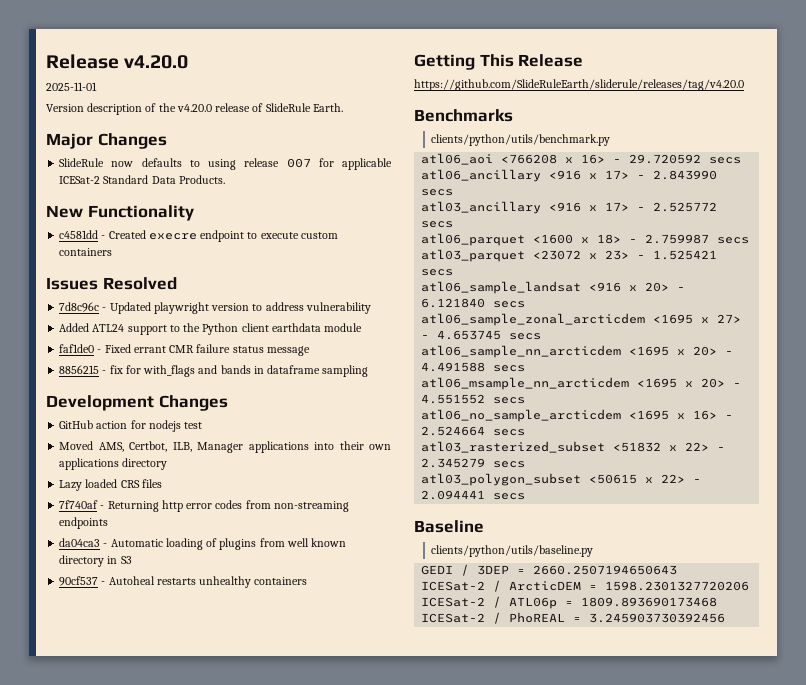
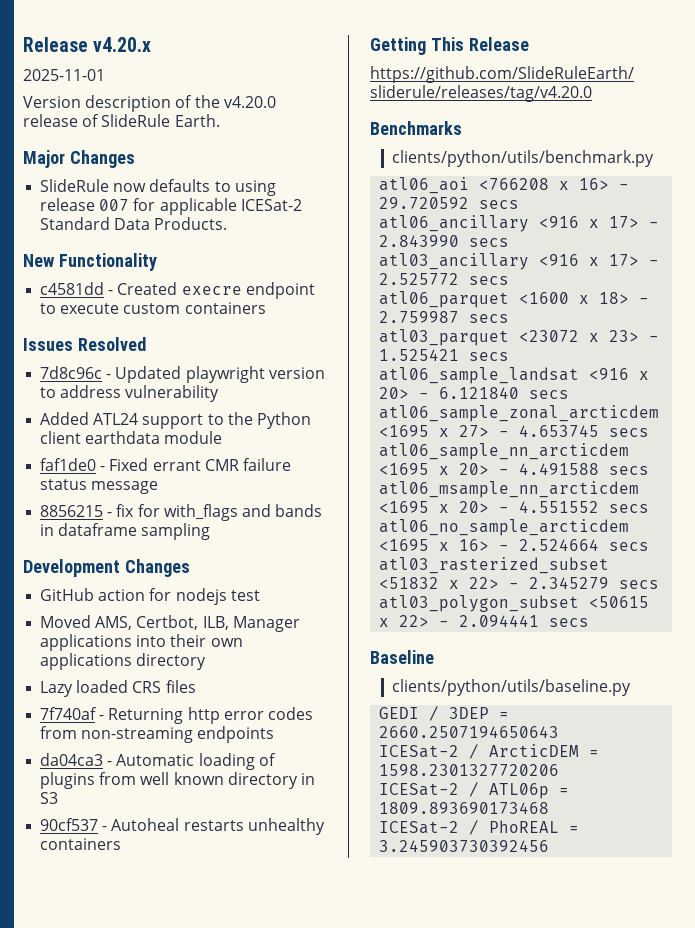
[46,54,189,69] Release v4.20.0 -> [23,37,152,52] Release v4.20.x

